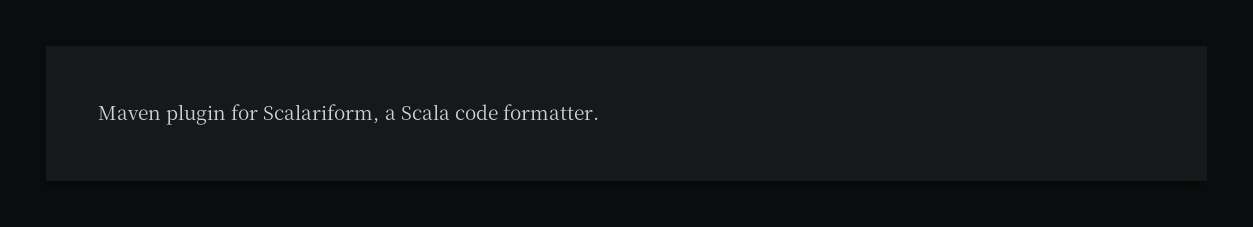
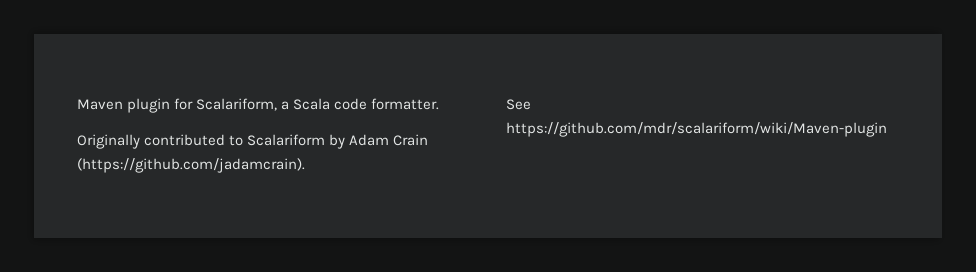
(599, 112) none -> [77,134,429,149] [77,158,305,173] [506,99,531,110] [506,122,887,137] // Originally contributed to Scalariform by Adam Crain (https://github.com/jadamcrain). // See https://github.com/mdr/scalariform/wiki/Maven-plugin

